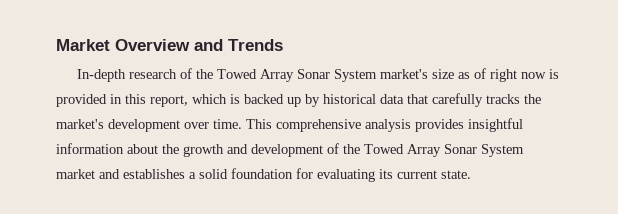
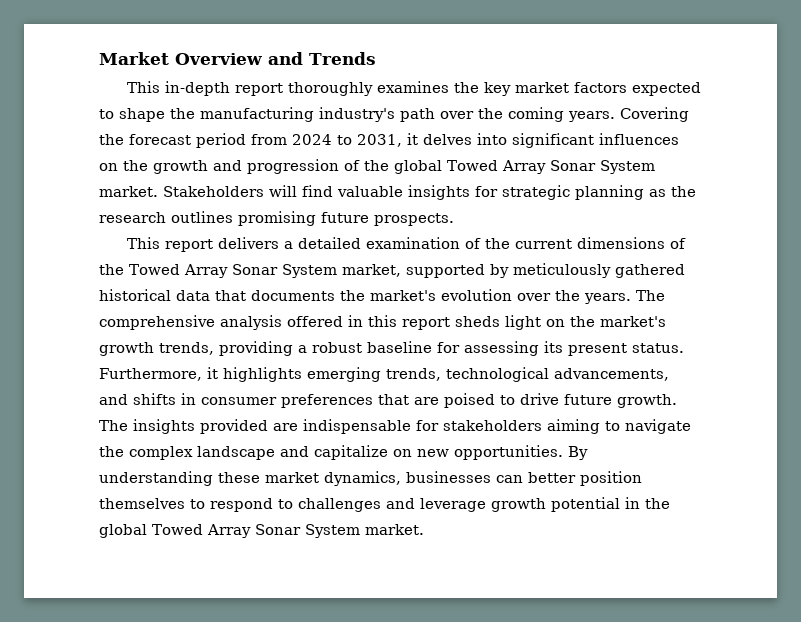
[77,68,560,82] [56,93,541,107] [56,118,523,132] [56,143,524,157] [56,168,471,182] In-depth research of the Towed Array Sonar System market's size as of right now is provided in this report, which is backed up by historical data that carefully tracks the market's development over time. This comprehensive analysis provides insightful information about the growth and development of the Towed Array Sonar System market and establishes a solid foundation for evaluating its current state. -> [127,81,702,96] [99,107,689,122] [99,133,679,148] [99,159,655,174] [99,185,696,200] [99,211,454,226] [127,237,687,252] [99,263,685,278] [99,289,665,304] [99,315,666,330] [99,341,684,356] [99,367,669,382] [99,393,677,408] [99,419,691,434] [99,445,588,460] [99,471,642,486] [99,497,670,512] [99,524,424,538] This in-depth report thoroughly examines the key market factors expected to shape the manufacturing industry's path over the coming years. Covering the forecast period from 2024 to 2031, it delves into significant influences on the growth and progression of the global Towed Array Sonar System market. Stakeholders will find valuable insights for strategic planning as the research outlines promising future prospects. // This report delivers a detailed examination of the current dimensions of the Towed Array Sonar System market, supported by meticulously gathered historical data that documents the market's evolution over the years. The comprehensive analysis offered in this report sheds light on the market's growth trends, providing a robust baseline for assessing its present status. Furthermore, it highlights emerging trends, technological advancements, and shifts in consumer preferences that are poised to drive future growth. The insights provided are indispensable for stakeholders aiming to navigate the complex landscape and capitalize on new opportunities. By understanding these market dynamics, businesses can better position themselves to respond to challenges and leverage growth potential in the global Towed Array Sonar System market.

